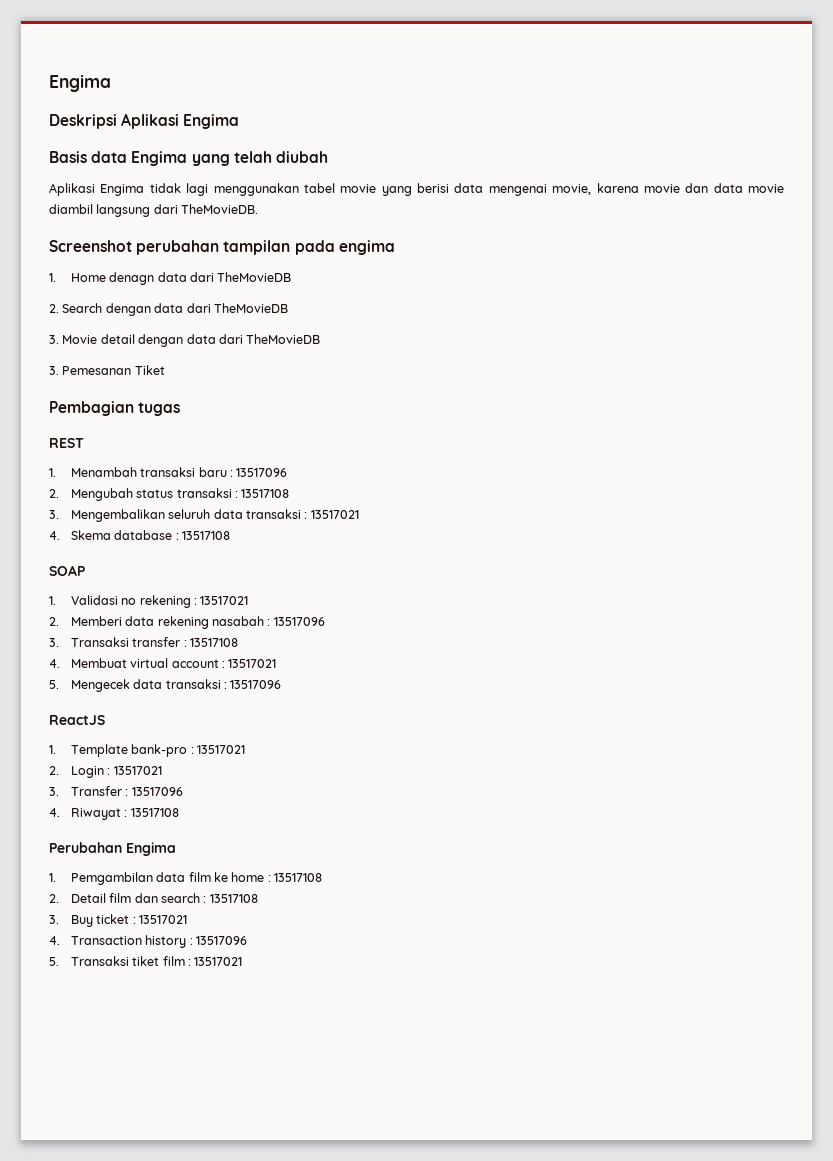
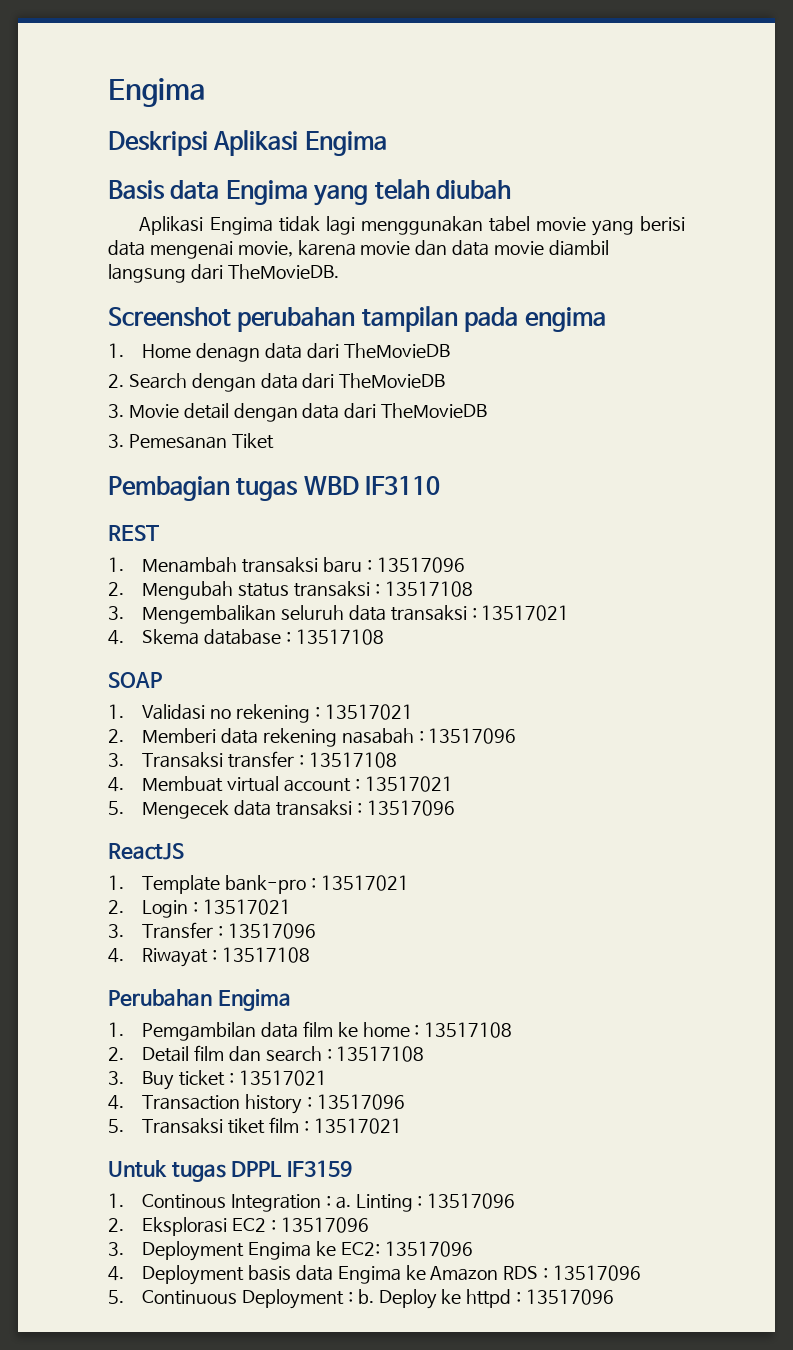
(181, 409) none -> [303,476,441,495] WBD IF3110
(243, 961) none -> [108,1160,352,1182] [108,1193,516,1212] [108,1217,369,1236] [108,1241,473,1261] [108,1265,641,1285] [108,1289,614,1309] // Untuk tugas DPPL IF3159 // 1. Continous Integration : a. Linting : 13517096 // 2. Eksplorasi EC2 : 13517096 // 3. Deployment Engima ke EC2: 13517096 // 4. Deployment basis data Engima ke Amazon RDS : 13517096 // 5. Continuous Deployment : b. Deploy ke httpd : 13517096

